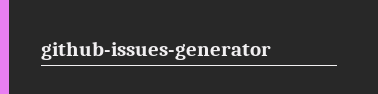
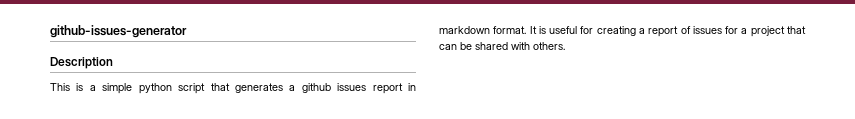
(271, 50) none -> [50,57,113,69] [50,83,417,94] [439,26,806,37] [439,42,565,50] // Description // This is a simple python script that generates a github issues report in markdown format. It is useful for creating a report of issues for a project that can be shared with others.

